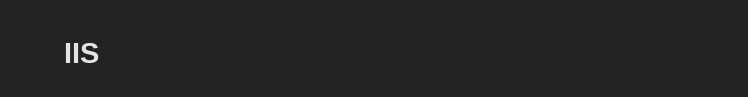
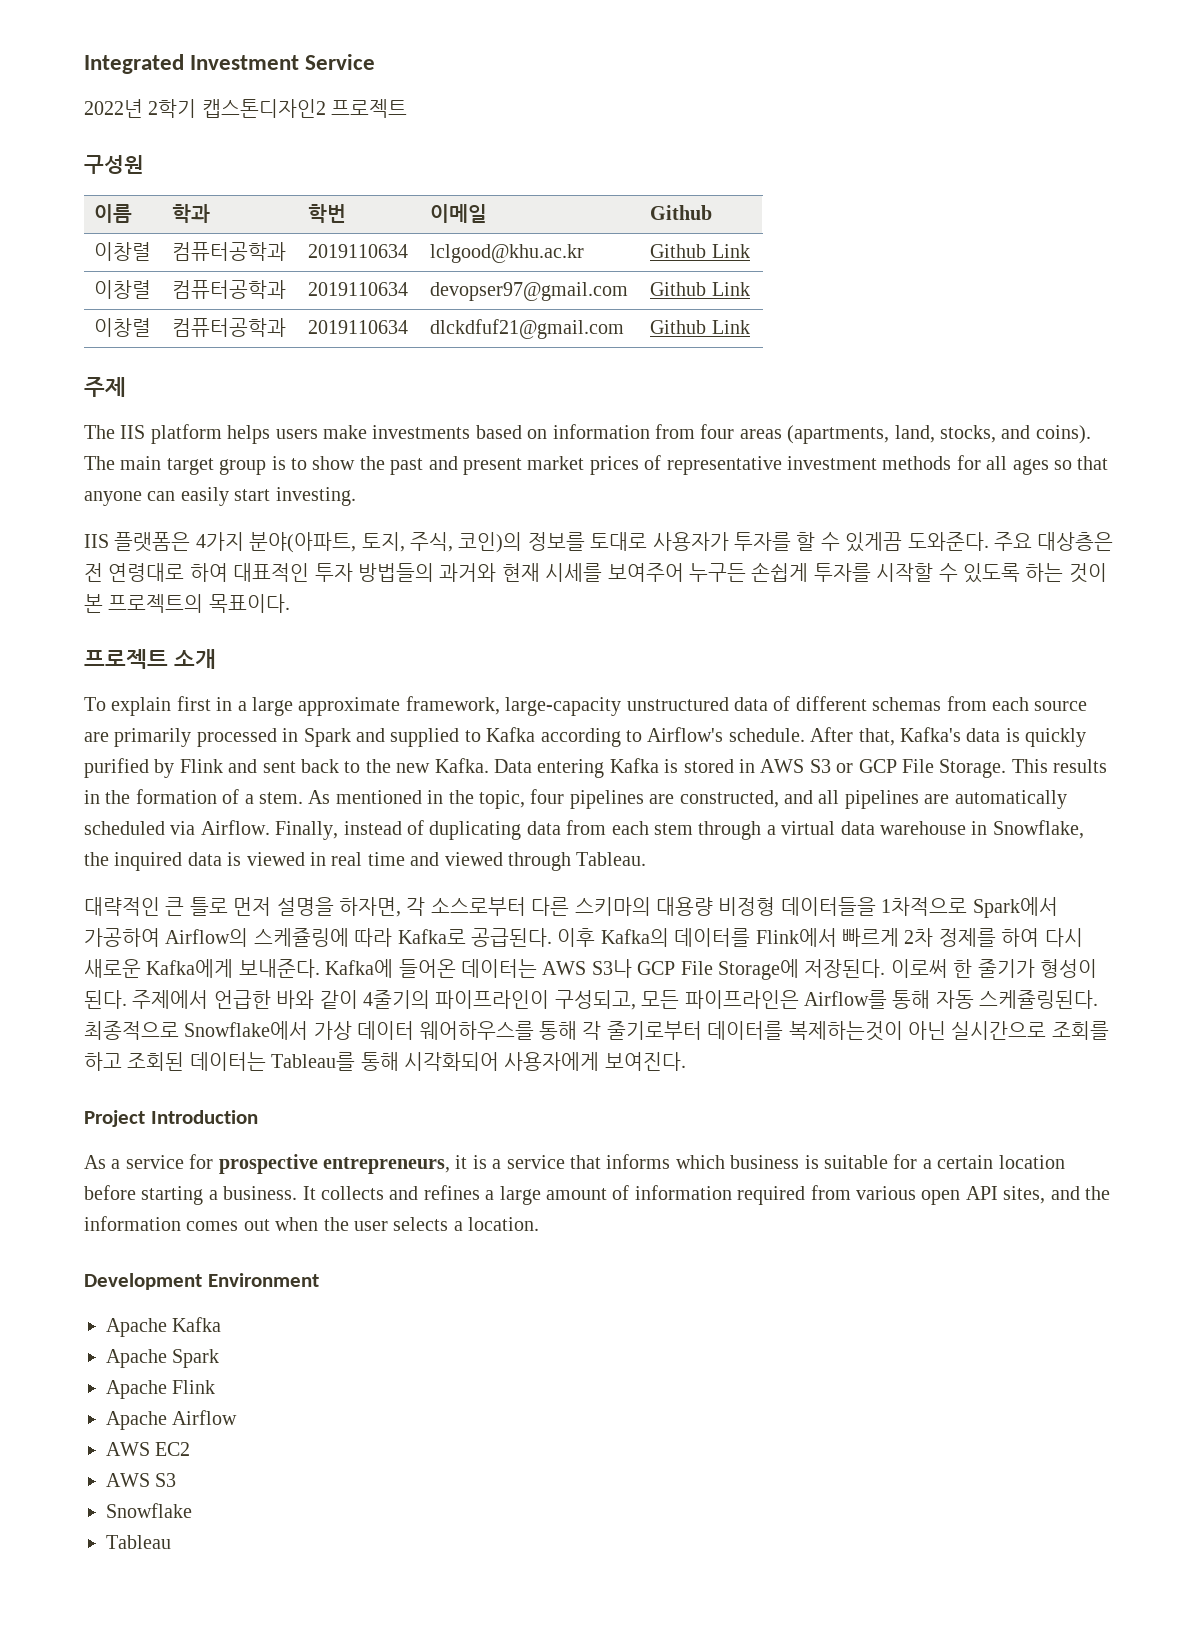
[64,43,99,63] IIS -> [84,54,376,74] [84,99,408,118] [84,155,144,174] [94,204,133,223] [172,204,211,223] [308,204,347,223] [430,204,488,223] [650,205,713,220] [94,242,152,261] [172,242,287,261] [308,244,409,258] [430,244,585,263] [650,244,750,258] [94,280,152,299] [172,280,287,299] [308,282,409,296] [430,282,629,301] [650,282,750,296] [94,318,152,337] [172,318,287,337] [308,320,409,334] [430,319,625,339] [650,320,750,334] [84,377,126,397] [84,424,1091,444] [84,455,1109,475] [84,487,356,506] [84,532,1114,553] [84,562,1107,583] [84,594,290,613] [84,649,216,669] [84,696,1088,716] [84,727,1087,747] [84,758,1108,778] [84,789,1067,809] [84,820,1084,840] [84,852,647,871] [84,897,1058,918] [84,928,1083,947] [84,959,1097,980] [84,990,1099,1010] [84,1021,1109,1041] [84,1052,686,1071] [84,1110,258,1127] [84,1154,1065,1174] [84,1185,1110,1205] [84,1216,540,1231] [84,1273,319,1290] [106,1317,222,1337] [106,1349,220,1368] [106,1380,216,1399] [106,1410,238,1430] [106,1442,191,1456] [106,1473,177,1487] [106,1503,192,1518] [106,1535,171,1549] Integrated Investment Service // 2022년 2학기 캡스톤디자인2 프로젝트 // 구성원 // 이름 | 학과 | 학번 | 이메일 | Github // 이창렬 | 컴퓨터공학과 | 2019110634 | lclgood@khu.ac.kr | Github Link // 이창렬 | 컴퓨터공학과 | 2019110634 | devopser97@gmail.com | Github Link // 이창렬 | 컴퓨터공학과 | 2019110634 | dlckdfuf21@gmail.com | Github Link // 주제 // The IIS platform helps users make investments based on information from four areas (apartments, land, stocks, and coins). The main target group is to show the past and present market prices of representative investment methods for all ages so that anyone can easily start investing. // IIS 플랫폼은 4가지 분야(아파트, 토지, 주식, 코인)의 정보를 토대로 사용자가 투자를 할 수 있게끔 도와준다. 주요 대상층은 전 연령대로 하여 대표적인 투자 방법들의 과거와 현재 시세를 보여주어 누구든 손쉽게 투자를 시작할 수 있도록 하는 것이 본 프로젝트의 목표이다. // 프로젝트 소개 // To explain first in a large approximate framework, large-capacity unstructured data of different schemas from each source are primarily processed in Spark and supplied to Kafka according to Airflow's schedule. After that, Kafka's data is quickly purified by Flink and sent back to the new Kafka. Data entering Kafka is stored in AWS S3 or GCP File Storage. This results in the formation of a stem. As mentioned in the topic, four pipelines are constructed, and all pipelines are automatically scheduled via Airflow. Finally, instead of duplicating data from each stem through a virtual data warehouse in Snowflake, the inquired data is viewed in real time and viewed through Tableau. // 대략적인 큰 틀로 먼저 설명을 하자면, 각 소스로부터 다른 스키마의 대용량 비정형 데이터들을 1차적으로 Spark에서 가공하여 Airflow의 스케쥴링에 따라 Kafka로 공급된다. 이후 Kafka의 데이터를 Flink에서 빠르게 2차 정제를 하여 다시 새로운 Kafka에게 보내준다. Kafka에 들어온 데이터는 AWS S3나 GCP File Storage에 저장된다. 이로써 한 줄기가 형성이 된다. 주제에서 언급한 바와 같이 4줄기의 파이프라인이 구성되고, 모든 파이프라인은 Airflow를 통해 자동 스케쥴링된다. 최종적으로 Snowflake에서 가상 데이터 웨어하우스를 통해 각 줄기로부터 데이터를 복제하는것이 아닌 실시간으로 조회를 하고 조회된 데이터는 Tableau를 통해 시각화되어 사용자에게 보여진다. // Project Introduction // As a service for prospective entrepreneurs, it is a service that informs which business is suitable for a certain location before starting a business. It collects and refines a large amount of information required from various open API sites, and the information comes out when the user selects a location. // Development Environment // Apache Kafka // Apache Spark // Apache Flink // Apache Airflow // AWS EC2 // AWS S3 // Snowflake // Tableau

